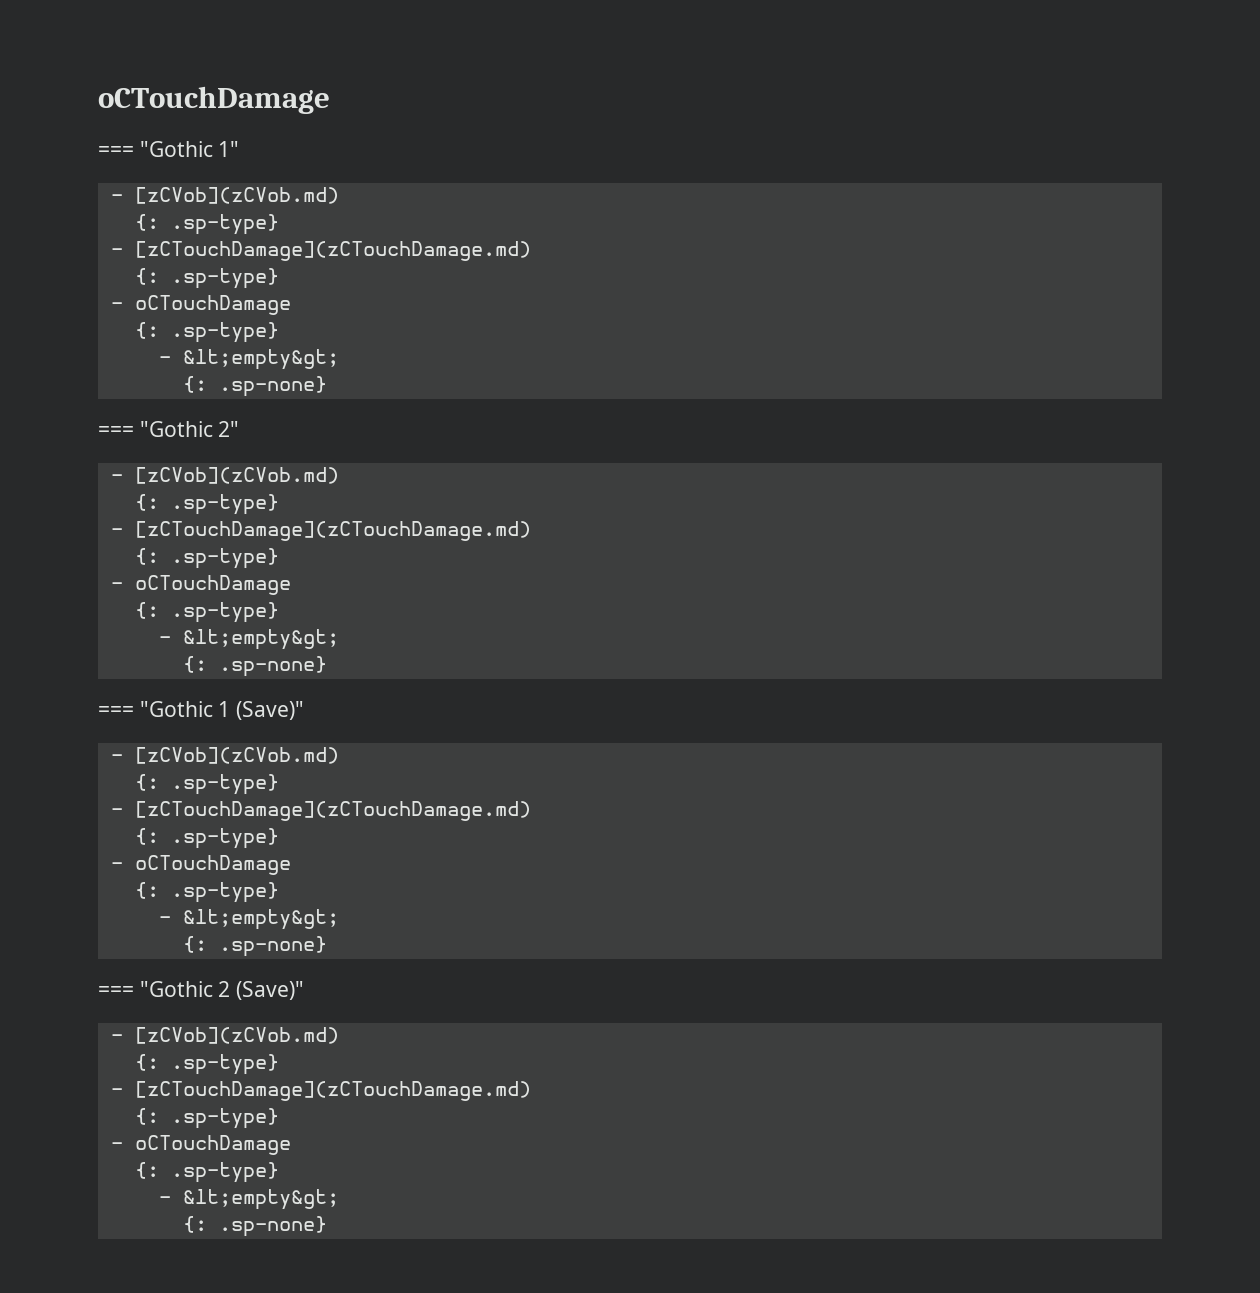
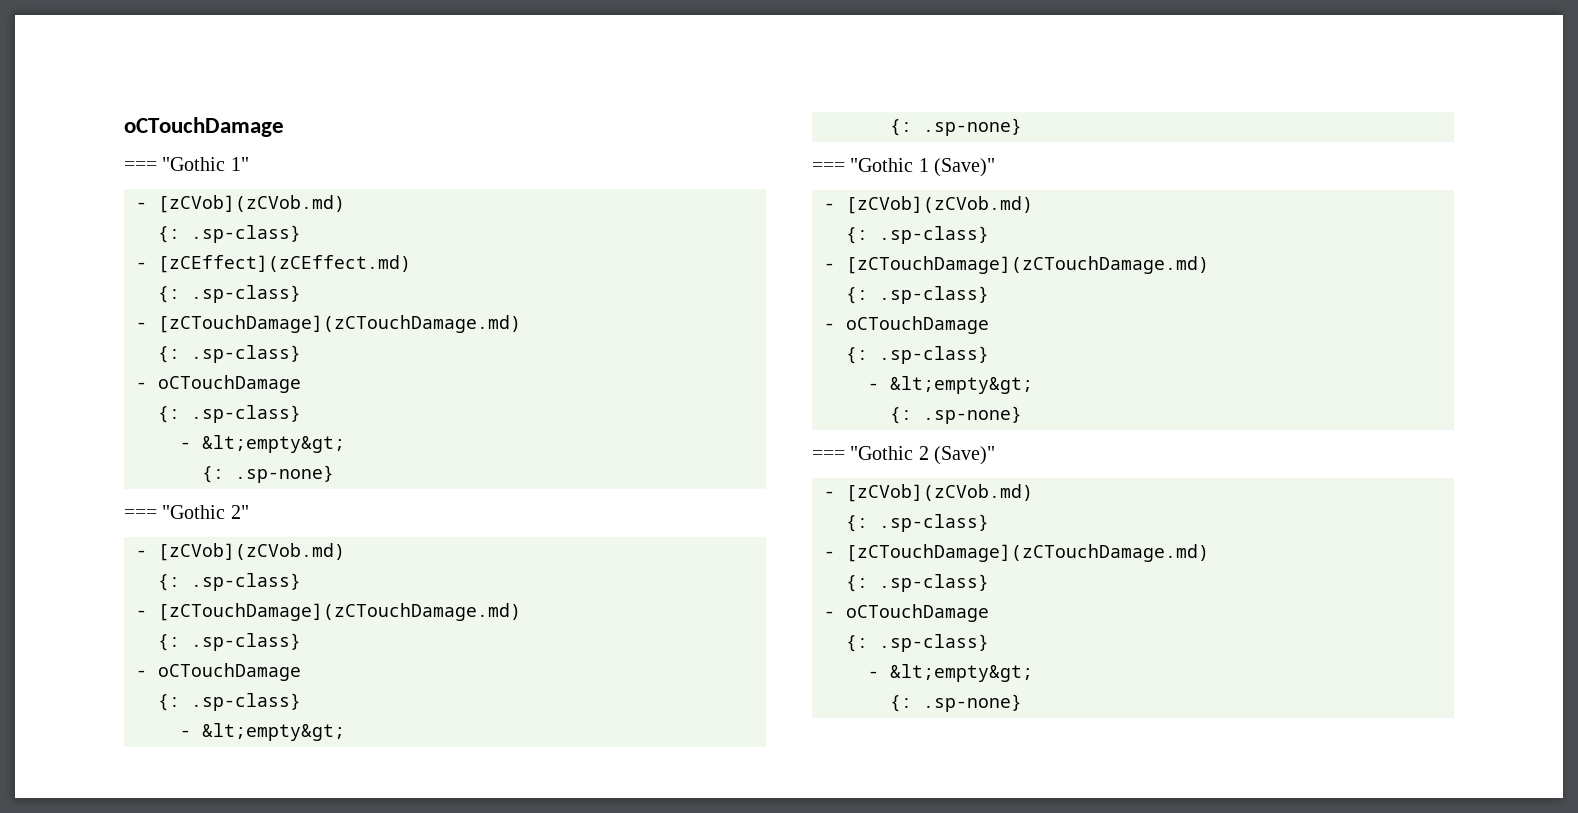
[170,214,279,235] [110,241,531,261] [134,268,279,289] [110,295,291,315] [134,322,279,343] .sp-type} // - [zCTouchDamage](zCTouchDamage.md) // {: .sp-type} // - oCTouchDamage // {: .sp-type} -> [191,225,301,243] [136,255,411,273] [158,285,301,303] [136,315,521,333] [158,345,301,363] [136,375,301,393] [158,405,301,423] .sp-class} // - [zCEffect](zCEffect.md) // {: .sp-class} // - [zCTouchDamage](zCTouchDamage.md) // {: .sp-class} // - oCTouchDamage // {: .sp-class}
[170,494,279,515] [110,521,531,541] [134,548,279,569] [110,575,291,595] [134,602,279,623] .sp-type} // - [zCTouchDamage](zCTouchDamage.md) // {: .sp-type} // - oCTouchDamage // {: .sp-type} -> [191,573,301,591] [136,603,521,621] [158,633,301,651] [136,663,301,681] [158,693,301,711] .sp-class} // - [zCTouchDamage](zCTouchDamage.md) // {: .sp-class} // - oCTouchDamage // {: .sp-class}
[170,774,279,795] [110,801,531,821] [134,828,279,849] [110,855,291,875] [134,882,279,903] .sp-type} // - [zCTouchDamage](zCTouchDamage.md) // {: .sp-type} // - oCTouchDamage // {: .sp-type} -> [879,226,989,244] [824,256,1209,274] [846,286,989,304] [824,316,989,334] [846,346,989,364] .sp-class} // - [zCTouchDamage](zCTouchDamage.md) // {: .sp-class} // - oCTouchDamage // {: .sp-class}
[170,1054,279,1075] [110,1081,531,1101] [134,1108,279,1129] [110,1135,291,1155] [134,1162,279,1183] .sp-type} // - [zCTouchDamage](zCTouchDamage.md) // {: .sp-type} // - oCTouchDamage // {: .sp-type} -> [879,514,989,532] [824,544,1209,562] [846,574,989,592] [824,604,989,622] [846,634,989,652] .sp-class} // - [zCTouchDamage](zCTouchDamage.md) // {: .sp-class} // - oCTouchDamage // {: .sp-class}

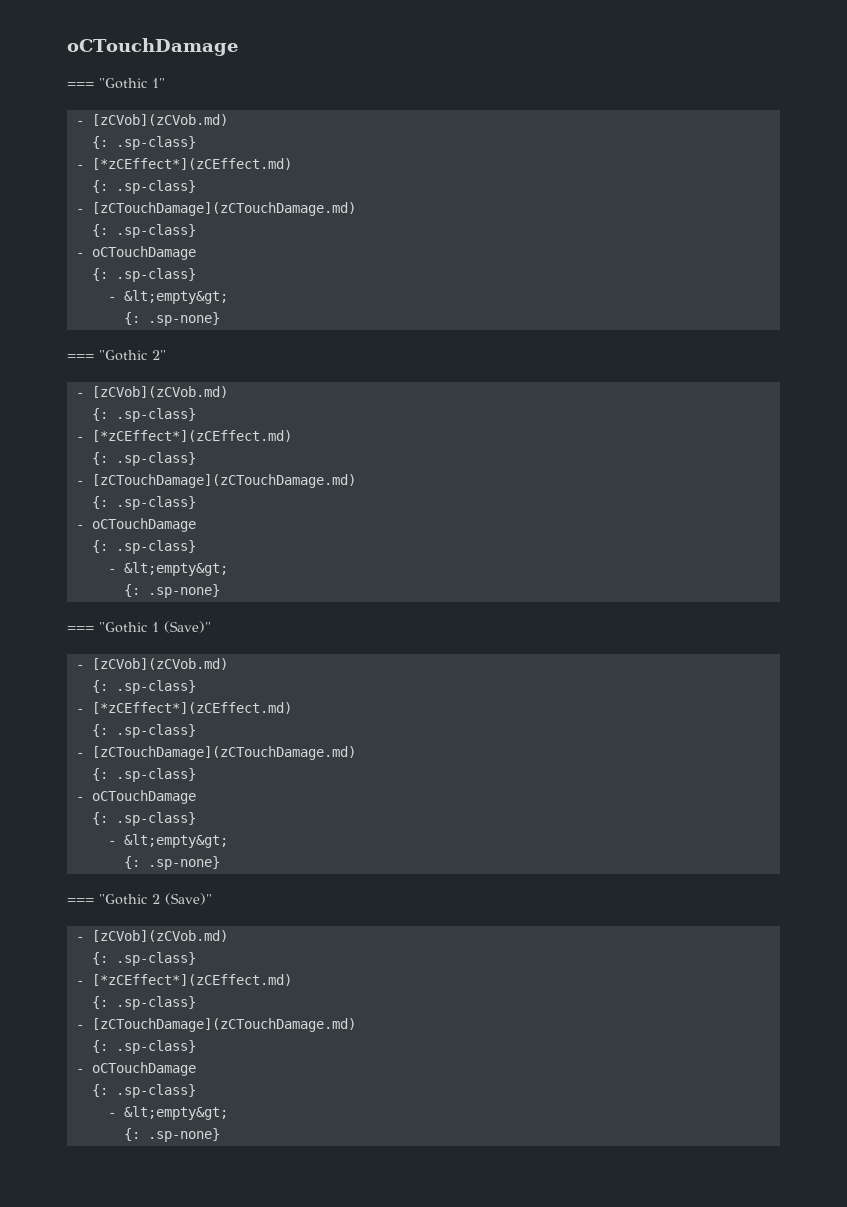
[158,255,411,273] [zCEffect](zCEffect.md) -> [91,158,292,170] [*zCEffect*](zCEffect.md)
(301, 582) none -> [75,430,292,442] [91,452,196,466] // - [*zCEffect*](zCEffect.md) // {: .sp-class}
(989, 235) none -> [75,702,292,714] [91,724,196,738] // - [*zCEffect*](zCEffect.md) // {: .sp-class}
(989, 523) none -> [75,974,292,986] [91,996,196,1010] // - [*zCEffect*](zCEffect.md) // {: .sp-class}

